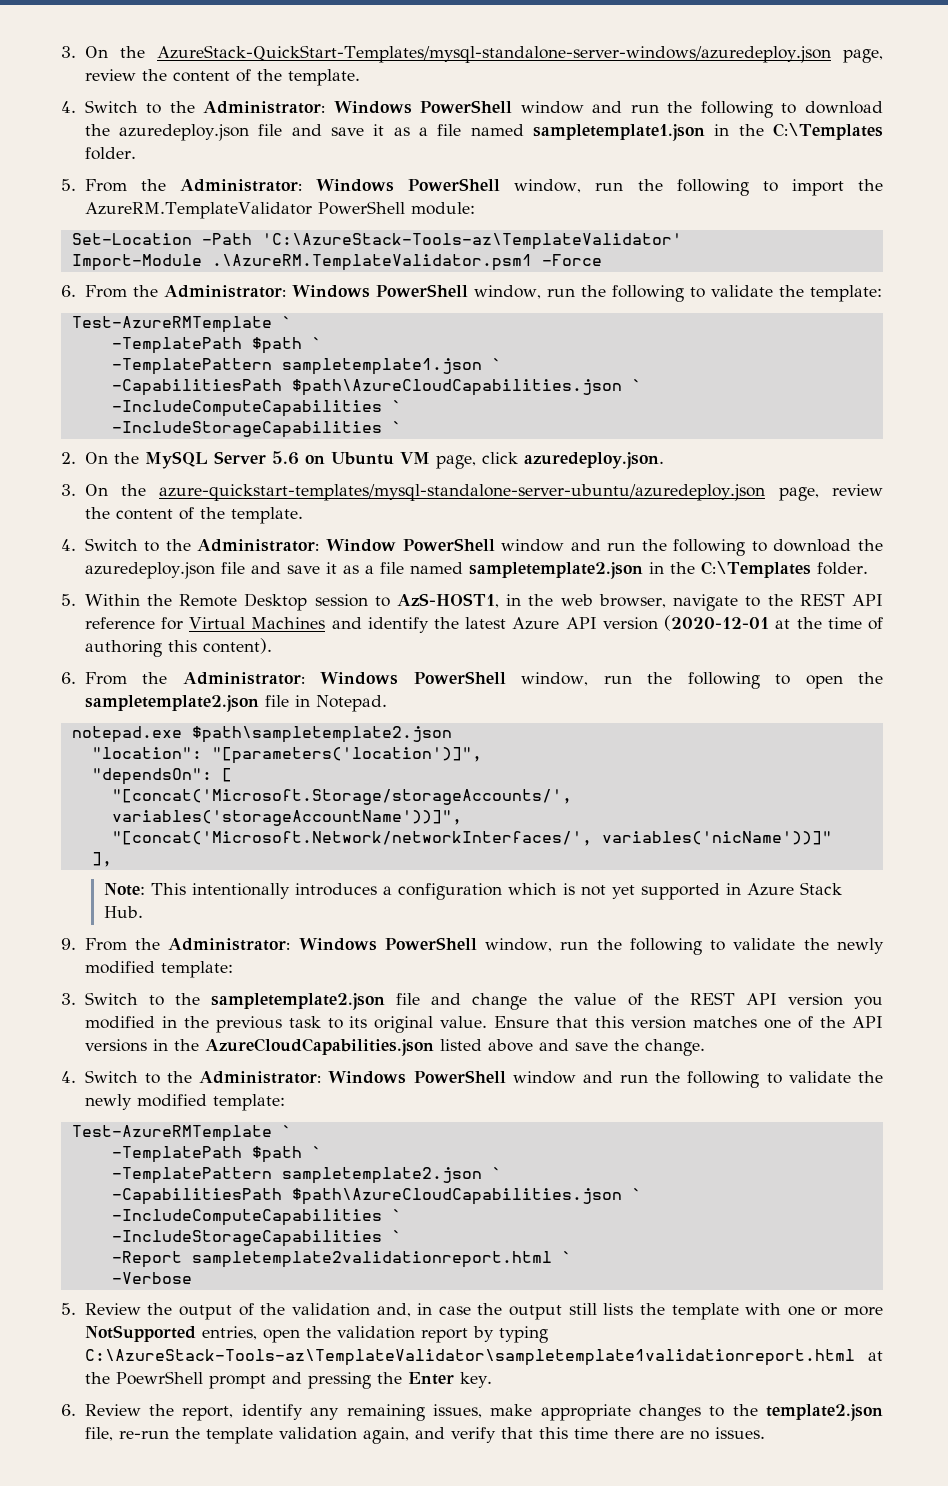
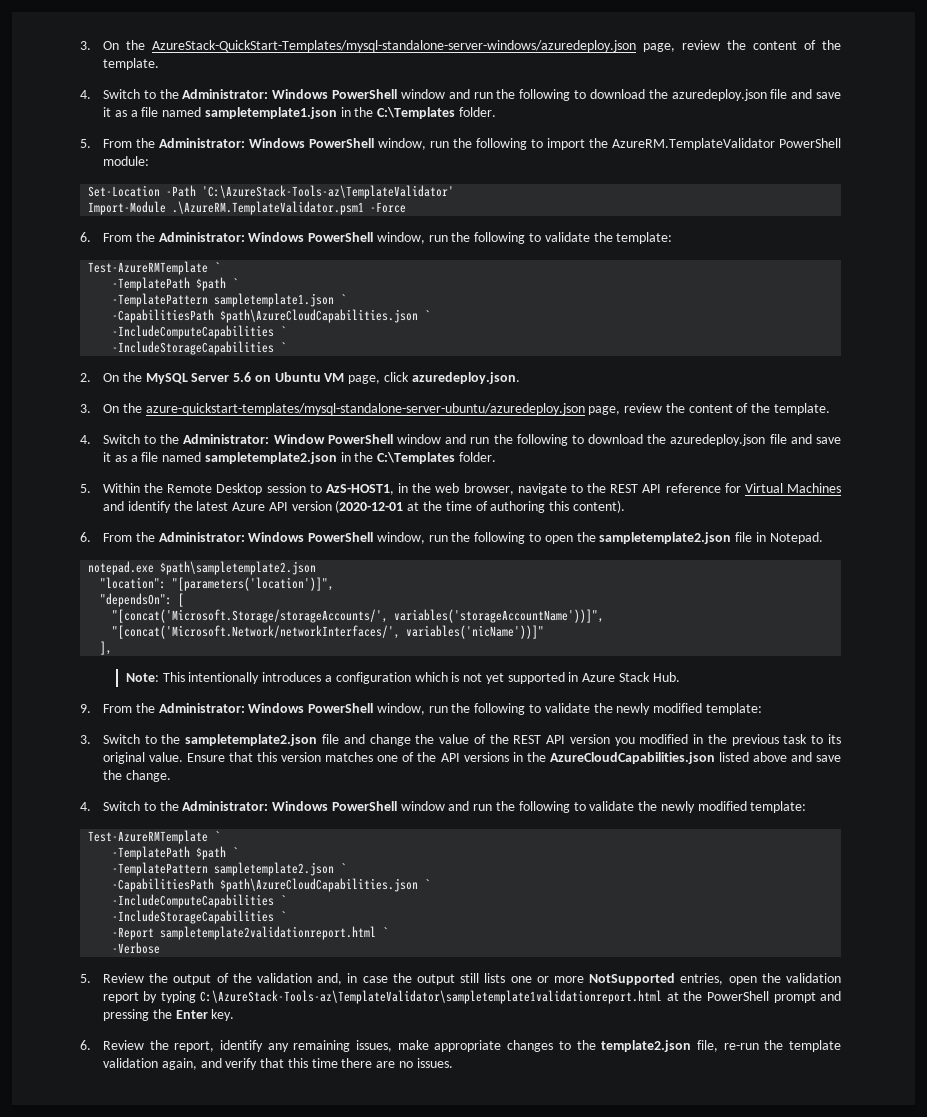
[639,1303,782,1320] the template with -> (506, 978) none
[115,1371,203,1385] PoewrShell -> [706,991,769,1001] PowerShell

